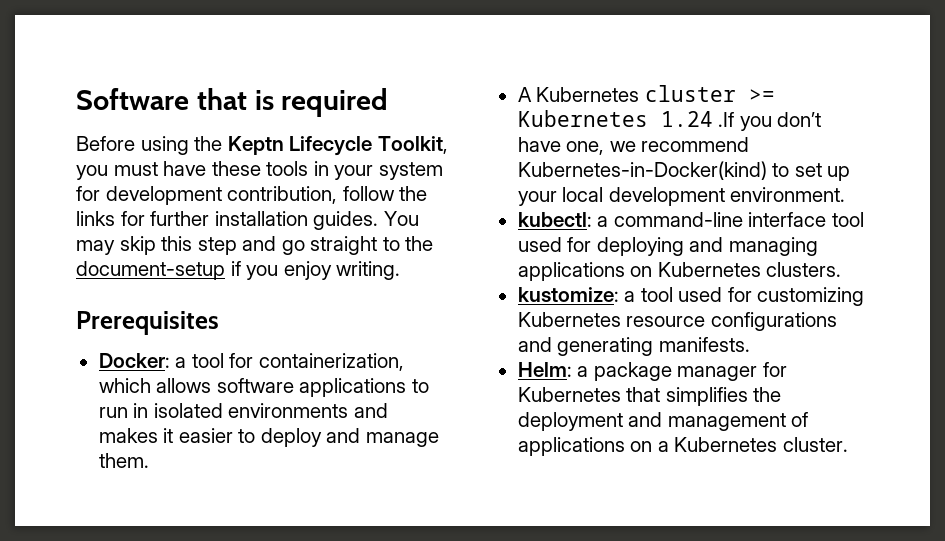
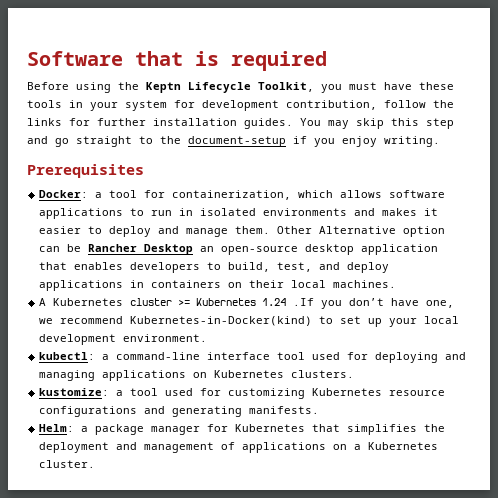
(149, 460) none -> [277,226,446,237] [39,244,439,255] [39,262,390,273] [39,280,397,291] Other Alternative option can be Rancher Desktop an open-source desktop application that enables developers to build, test, and deploy applications in containers on their local machines.

